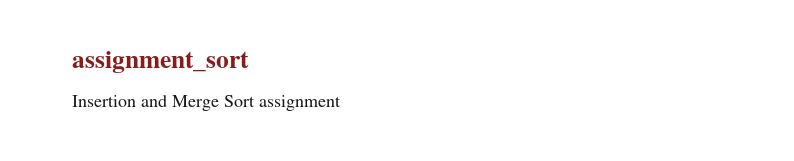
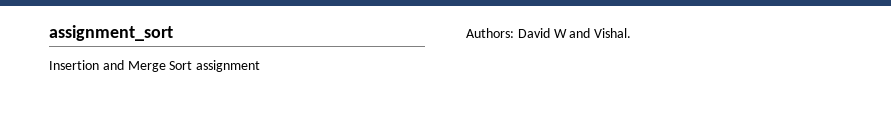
(341, 103) none -> [466,28,632,38] // Authors: David W and Vishal.

